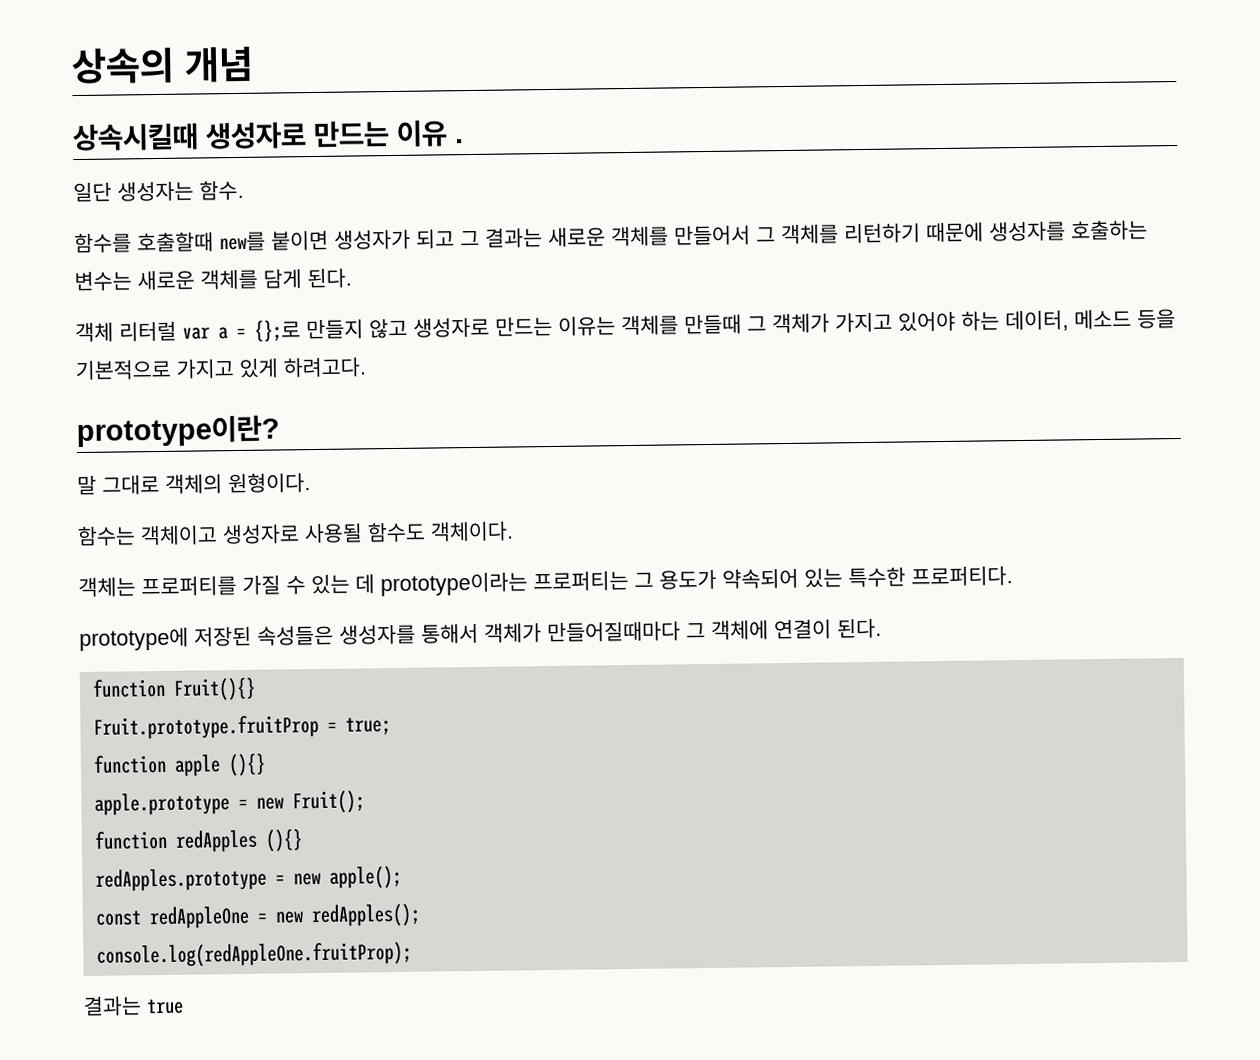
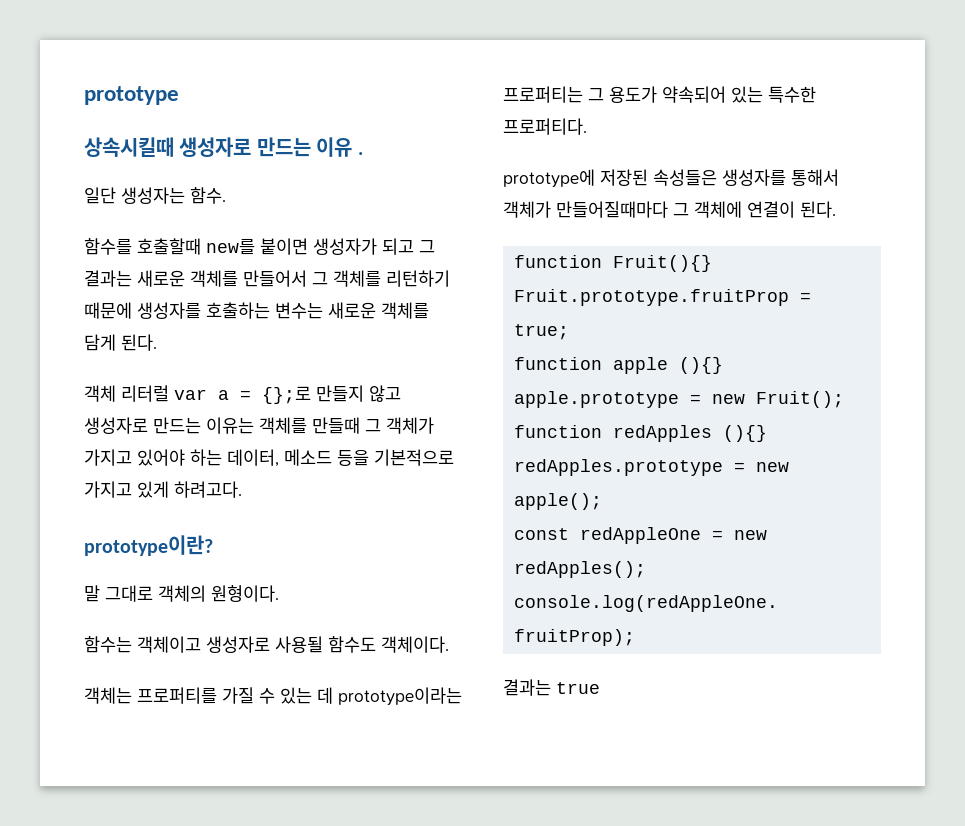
[71,45,254,85] 상속의 개념 -> [84,86,179,105] prototype

